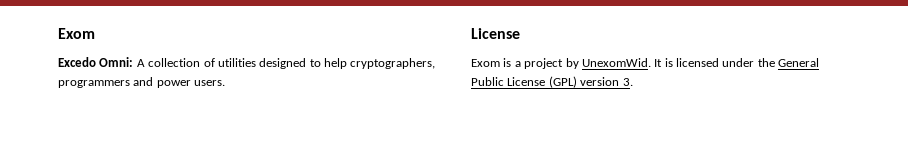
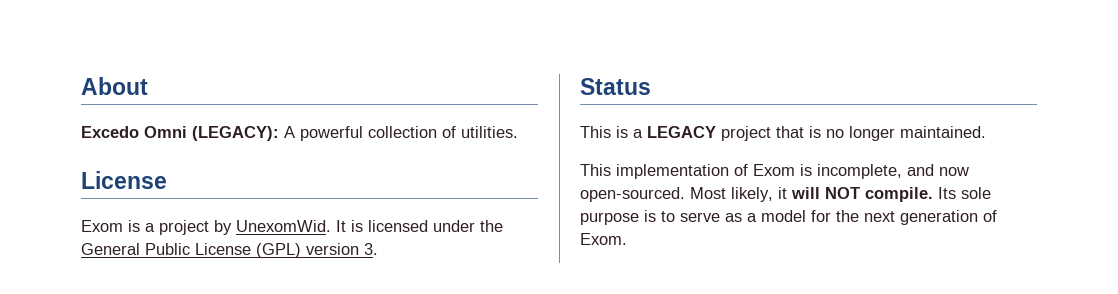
[58,28,95,39] Exom -> [81,77,148,95] About
[99,57,436,69] [58,77,226,88] Omni: A collection of utilities designed to help cryptographers, programmers and power users. -> [144,126,518,141] Omni (LEGACY): A powerful collection of utilities.
(633, 82) none -> [580,78,651,95] [580,126,986,141] [580,164,969,179] [580,187,991,202] [580,210,997,225] [580,233,627,245] // Status // This is a LEGACY project that is no longer maintained. // This implementation of Exom is incomplete, and now open-sourced. Most likely, it will NOT compile. Its sole purpose is to serve as a model for the next generation of Exom.

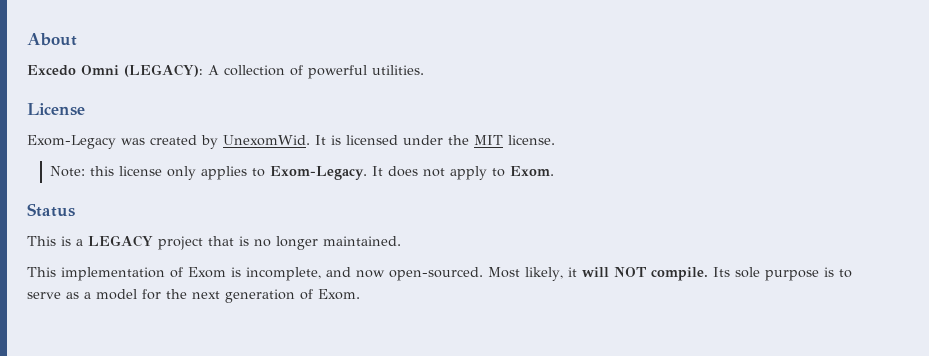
[300,126,363,141] powerful -> (219, 70) none
(456, 132) none -> [308,65,367,79] powerful
[81,220,209,235] Exom is a project -> [27,135,197,149] Exom-Legacy was created
[81,243,378,258] General Public License (GPL) version 3. -> [474,135,555,145] [49,166,554,180] MIT license. // Note: this license only applies to Exom-Legacy. It does not apply to Exom.

